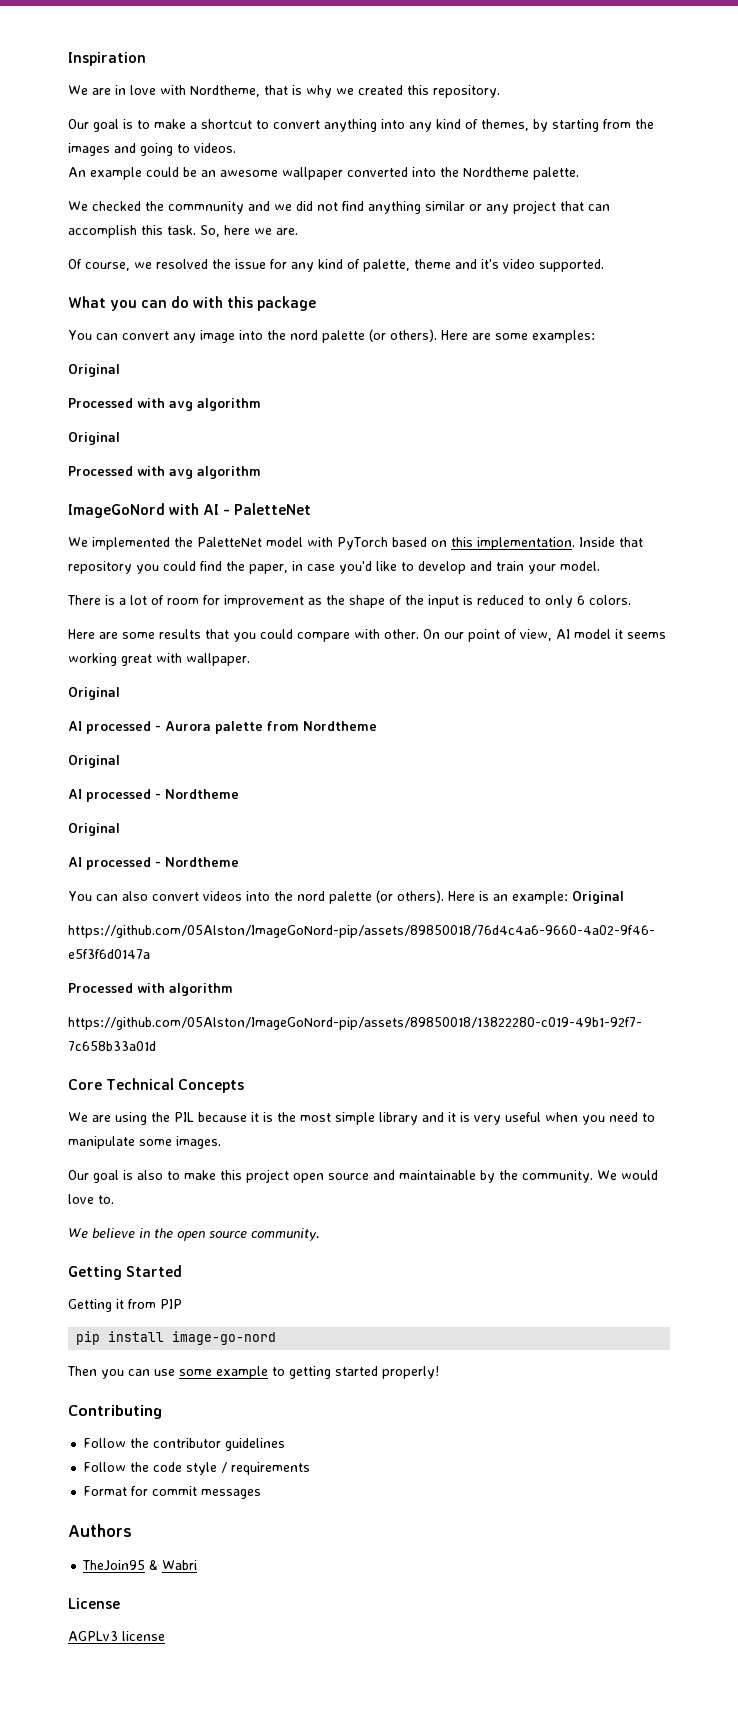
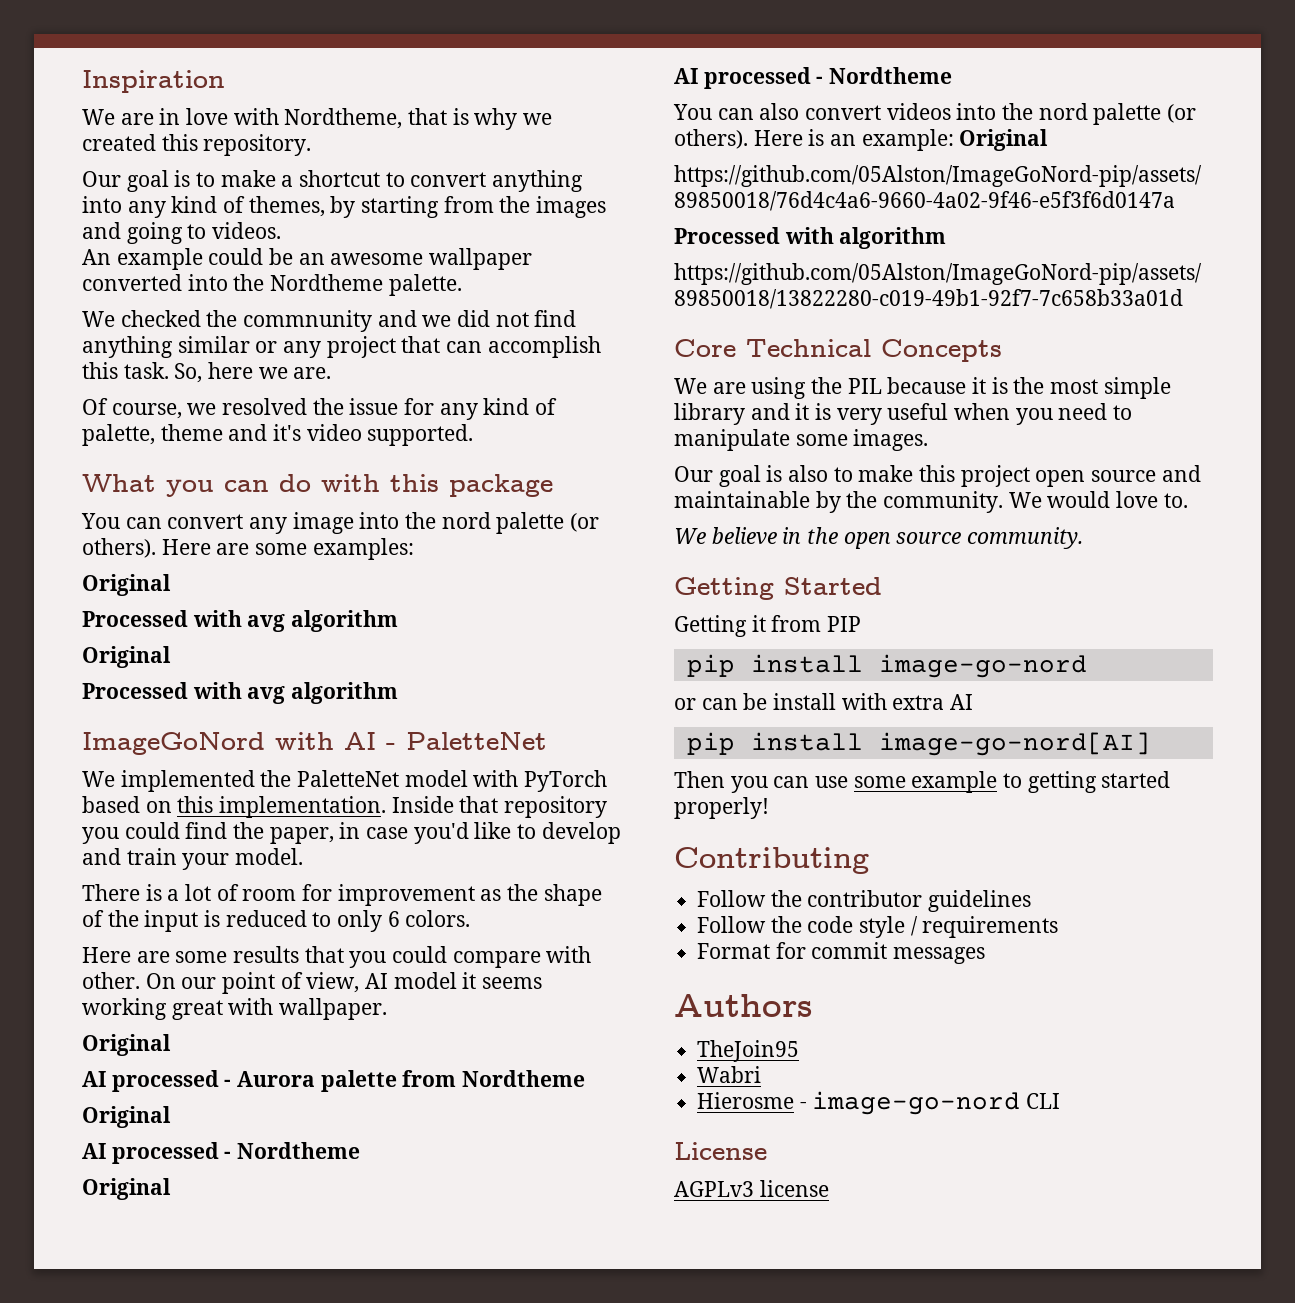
(277, 1338) none -> [674,693,974,710] [686,732,1151,756] // or can be install with extra AI // pip install image-go-nord[AI]
[149,1560,159,1570] & -> (800, 1051) //
(198, 1565) none -> [697,1091,1061,1115] // Hierosme - image-go-nord CLI

